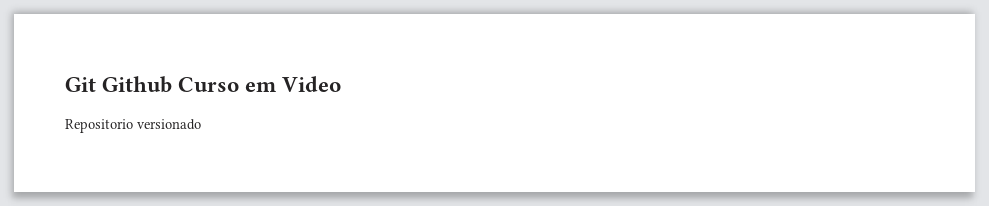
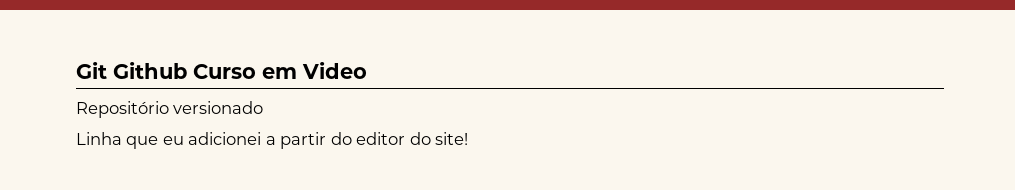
[65,119,133,133] Repositorio -> [76,101,169,118] Repositório
(201, 124) none -> [76,132,469,149] // Linha que eu adicionei a partir do editor do site!

